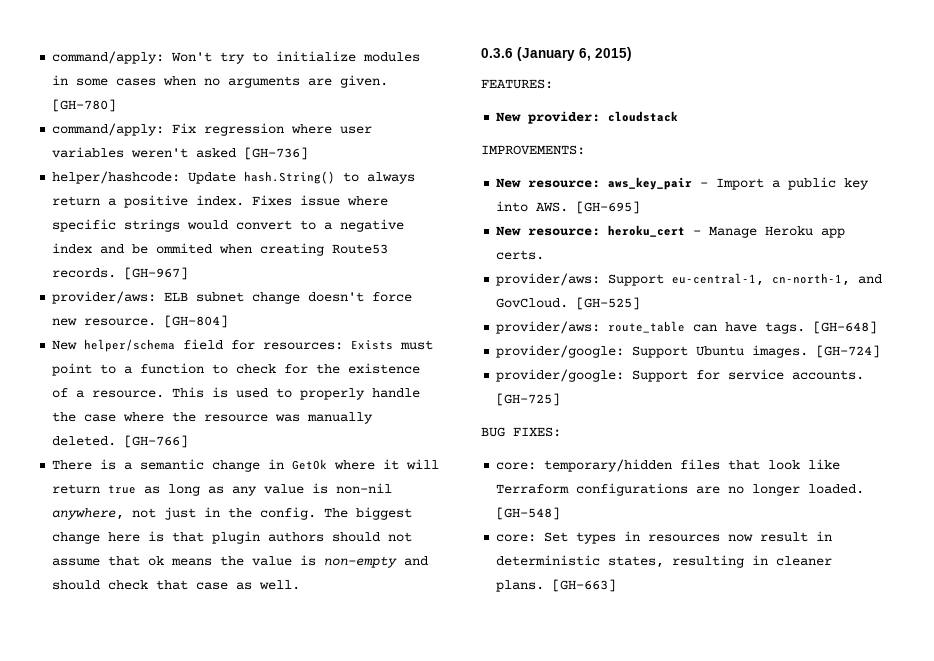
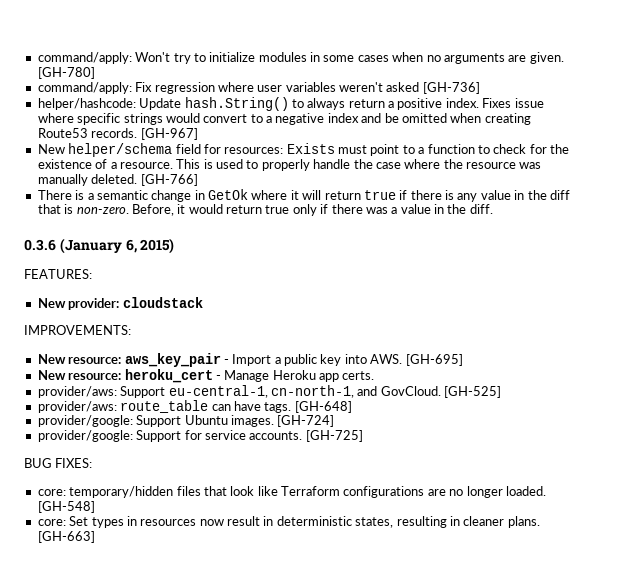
[156,243,213,254] ommited -> [401,113,447,123] omitted
[52,291,413,304] [52,315,229,328] // provider/aws: ELB subnet change doesn't force new resource. [GH-804] -> (198, 134) none
[144,483,393,496] [52,507,413,520] [52,531,413,544] [52,555,429,568] [52,580,301,590] as long as any value is non-nil anywhere, not just in the config. The biggest change here is that plugin authors should not assume that ok means the value is non-empty and should check that case as well. -> [399,190,570,202] [37,204,493,216] if there is any value in the diff that is non-zero. Before, it would return true only if there was a value in the diff.

